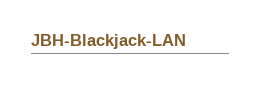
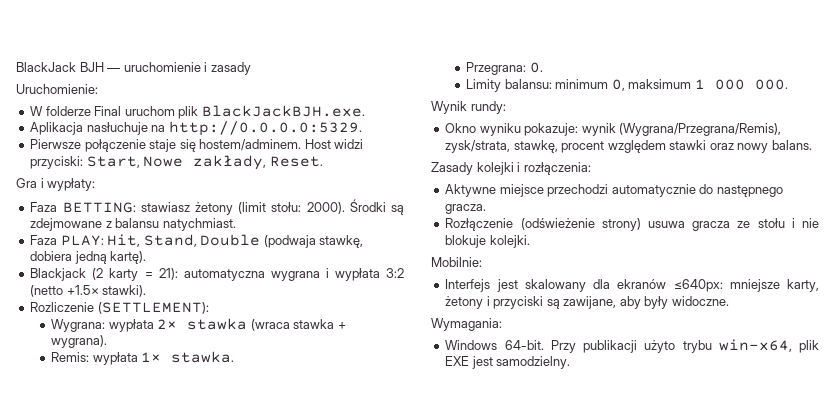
[31,34,186,49] JBH-Blackjack-LAN -> [16,62,251,75] [16,84,98,94] [30,105,365,119] [30,121,362,136] [30,139,364,152] [30,155,323,170] [16,178,96,191] [30,199,404,215] [30,218,236,231] [30,234,364,248] [30,251,147,264] [30,268,404,281] [30,285,147,297] [30,302,209,314] [51,318,346,332] [51,335,108,348] [51,351,235,365] [466,62,543,75] [466,79,788,92] [431,101,506,114] [445,123,782,136] [445,140,812,153] [431,162,591,175] [445,184,783,197] [445,204,487,214] [445,218,819,231] [445,235,530,248] [431,257,482,267] [445,279,819,292] [445,296,729,309] [431,318,502,331] [445,339,819,353] [445,356,571,369] BlackJack BJH — uruchomienie i zasady // Uruchomienie: // W folderze Final uruchom plik BlackJackBJH.exe. // Aplikacja nasłuchuje na http://0.0.0.0:5329. // Pierwsze połączenie staje się hostem/adminem. Host widzi przyciski: Start, Nowe zakłady, Reset. // Gra i wypłaty: // Faza BETTING: stawiasz żetony (limit stołu: 2000). Środki są zdejmowane z balansu natychmiast. // Faza PLAY: Hit, Stand, Double (podwaja stawkę, dobiera jedną kartę). // Blackjack (2 karty = 21): automatyczna wygrana i wypłata 3:2 (netto +1.5× stawki). // Rozliczenie (SETTLEMENT): // Wygrana: wypłata 2× stawka (wraca stawka + wygrana). // Remis: wypłata 1× stawka. // Przegrana: 0. // Limity balansu: minimum 0, maksimum 1 000 000. // Wynik rundy: // Okno wyniku pokazuje: wynik (Wygrana/Przegrana/Remis), zysk/strata, stawkę, procent względem stawki oraz nowy balans. // Zasady kolejki i rozłączenia: // Aktywne miejsce przechodzi automatycznie do następnego gracza. // Rozłączenie (odświeżenie strony) usuwa gracza ze stołu i nie blokuje kolejki. // Mobilnie: // Interfejs jest skalowany dla ekranów ≤640px: mniejsze karty, żetony i przyciski są zawijane, aby były widoczne. // Wymagania: // Windows 64-bit. Przy publikacji użyto trybu win-x64, plik EXE jest samodzielny.

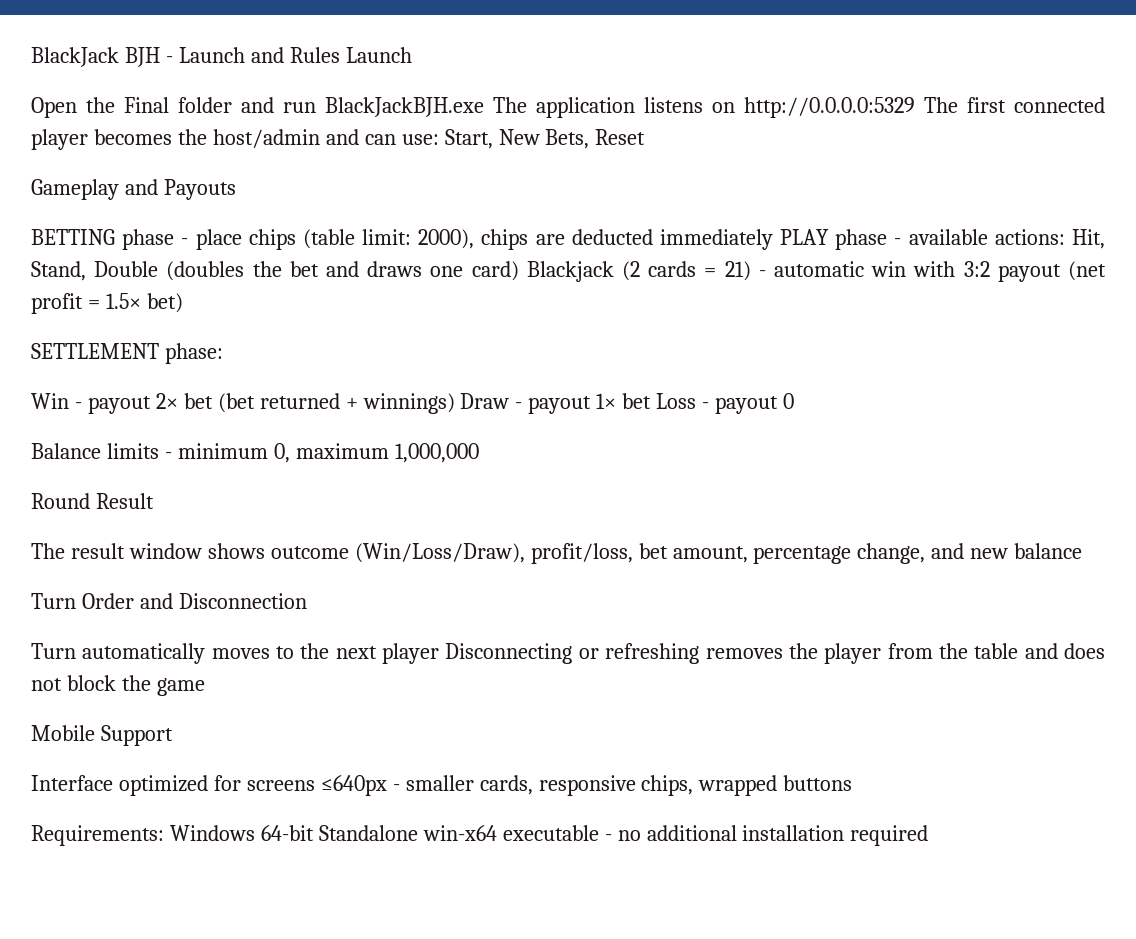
[107,62,251,75] [16,84,98,94] [30,105,365,119] [30,121,362,136] [30,139,364,152] [30,155,323,170] [16,178,96,191] [30,199,404,215] [30,218,236,231] [30,234,364,248] [30,251,147,264] [30,268,404,281] [30,285,147,297] [30,302,209,314] [51,318,346,332] [51,335,108,348] [51,351,235,365] [466,62,543,75] [466,79,788,92] [431,101,506,114] [445,123,782,136] [445,140,812,153] [431,162,591,175] [445,184,783,197] [445,204,487,214] [445,218,819,231] [445,235,530,248] [431,257,482,267] [445,279,819,292] [445,296,729,309] [431,318,502,331] [445,339,819,353] [445,356,571,369] — uruchomienie i zasady // Uruchomienie: // W folderze Final uruchom plik BlackJackBJH.exe. // Aplikacja nasłuchuje na http://0.0.0.0:5329. // Pierwsze połączenie staje się hostem/adminem. Host widzi przyciski: Start, Nowe zakłady, Reset. // Gra i wypłaty: // Faza BETTING: stawiasz żetony (limit stołu: 2000). Środki są zdejmowane z balansu natychmiast. // Faza PLAY: Hit, Stand, Double (podwaja stawkę, dobiera jedną kartę). // Blackjack (2 karty = 21): automatyczna wygrana i wypłata 3:2 (netto +1.5× stawki). // Rozliczenie (SETTLEMENT): // Wygrana: wypłata 2× stawka (wraca stawka + wygrana). // Remis: wypłata 1× stawka. // Przegrana: 0. // Limity balansu: minimum 0, maksimum 1 000 000. // Wynik rundy: // Okno wyniku pokazuje: wynik (Wygrana/Przegrana/Remis), zysk/strata, stawkę, procent względem stawki oraz nowy balans. // Zasady kolejki i rozłączenia: // Aktywne miejsce przechodzi automatycznie do następnego gracza. // Rozłączenie (odświeżenie strony) usuwa gracza ze stołu i nie blokuje kolejki. // Mobilnie: // Interfejs jest skalowany dla ekranów ≤640px: mniejsze karty, żetony i przyciski są zawijane, aby były widoczne. // Wymagania: // Windows 64-bit. Przy publikacji użyto trybu win-x64, plik EXE jest samodzielny. -> [165,47,412,63] [31,97,1105,118] [31,129,646,150] [31,179,236,200] [31,229,1105,250] [31,261,1107,282] [31,293,183,314] [31,343,223,364] [31,393,794,414] [31,443,479,463] [31,493,154,509] [31,543,1083,564] [31,593,307,609] [31,643,1106,664] [31,675,205,696] [31,725,173,746] [31,775,853,796] [31,825,929,846] - Launch and Rules Launch // Open the Final folder and run BlackJackBJH.exe The application listens on http://0.0.0.0:5329 The first connected player becomes the host/admin and can use: Start, New Bets, Reset // Gameplay and Payouts // BETTING phase - place chips (table limit: 2000), chips are deducted immediately PLAY phase - available actions: Hit, Stand, Double (doubles the bet and draws one card) Blackjack (2 cards = 21) - automatic win with 3:2 payout (net profit = 1.5× bet) // SETTLEMENT phase: // Win - payout 2× bet (bet returned + winnings) Draw - payout 1× bet Loss - payout 0 // Balance limits - minimum 0, maximum 1,000,000 // Round Result // The result window shows outcome (Win/Loss/Draw), profit/loss, bet amount, percentage change, and new balance // Turn Order and Disconnection // Turn automatically moves to the next player Disconnecting or refreshing removes the player from the table and does not block the game // Mobile Support // Interface optimized for screens ≤640px - smaller cards, responsive chips, wrapped buttons // Requirements: Windows 64-bit Standalone win-x64 executable - no additional installation required

